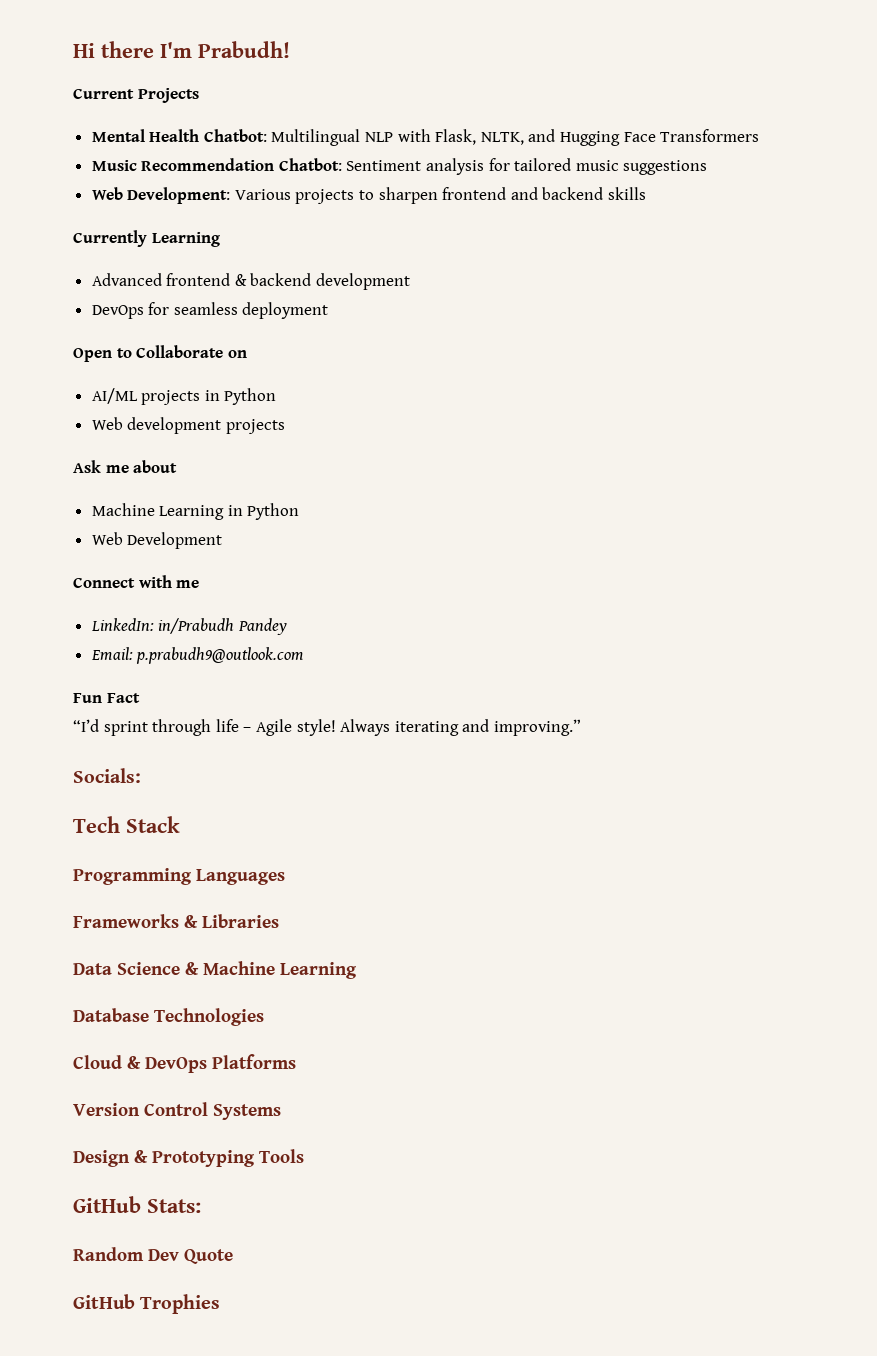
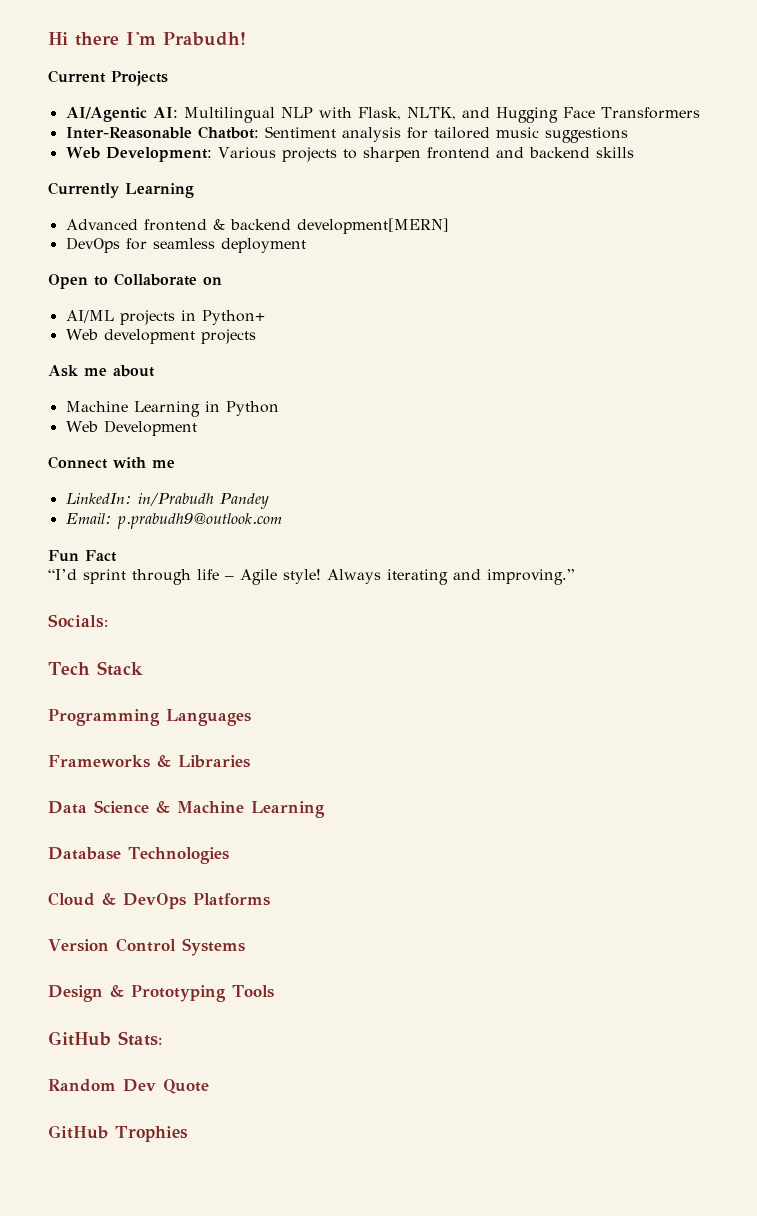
[91,129,267,142] Mental Health Chatbot: -> [65,107,178,122] AI/Agentic AI:
[91,158,275,171] Music Recommendation -> [65,127,192,139] Inter-Reasonable
[316,273,411,290] development -> [296,218,449,234] development[MERN]
[224,388,277,405] Python -> [201,310,265,325] Python+

